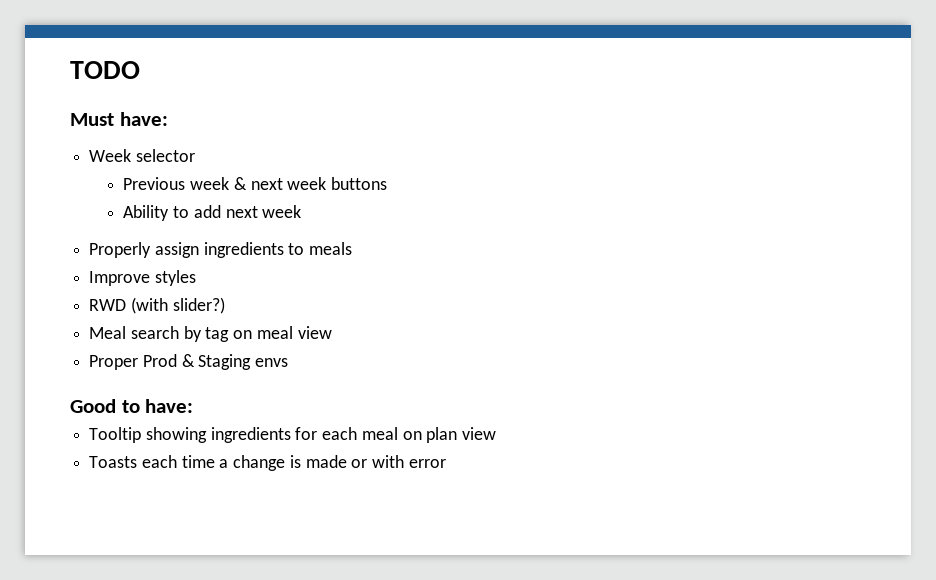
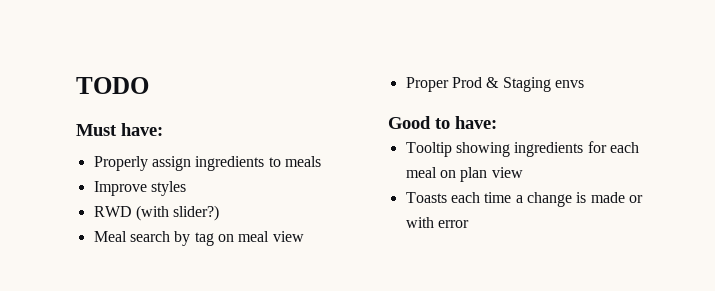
[89,149,195,162] [123,177,388,190] [123,205,302,221] // Week selector // Previous week & next week buttons // Ability to add next week -> (163, 129) none

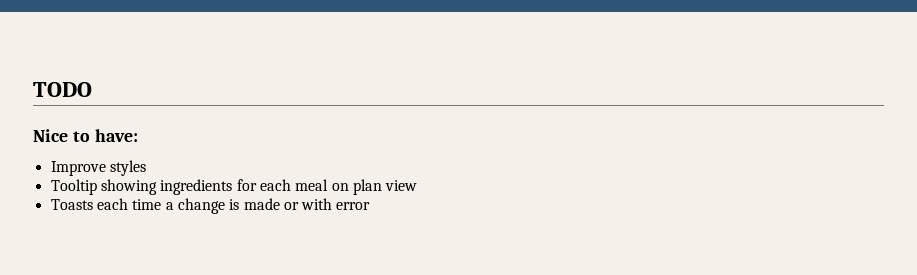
[76,123,163,136] [93,156,321,171] [93,181,186,196] [93,205,220,221] [93,231,304,246] [405,77,584,92] [388,116,497,129] Must have: // Properly assign ingredients to meals // Improve styles // RWD (with slider?) // Meal search by tag on meal view // Proper Prod & Staging envs // Good to have: -> [33,129,138,142] [50,160,146,176] Nice to have: // Improve styles

